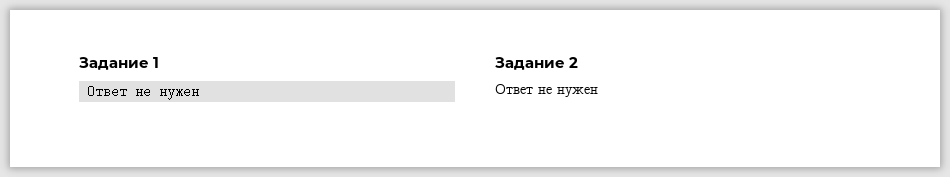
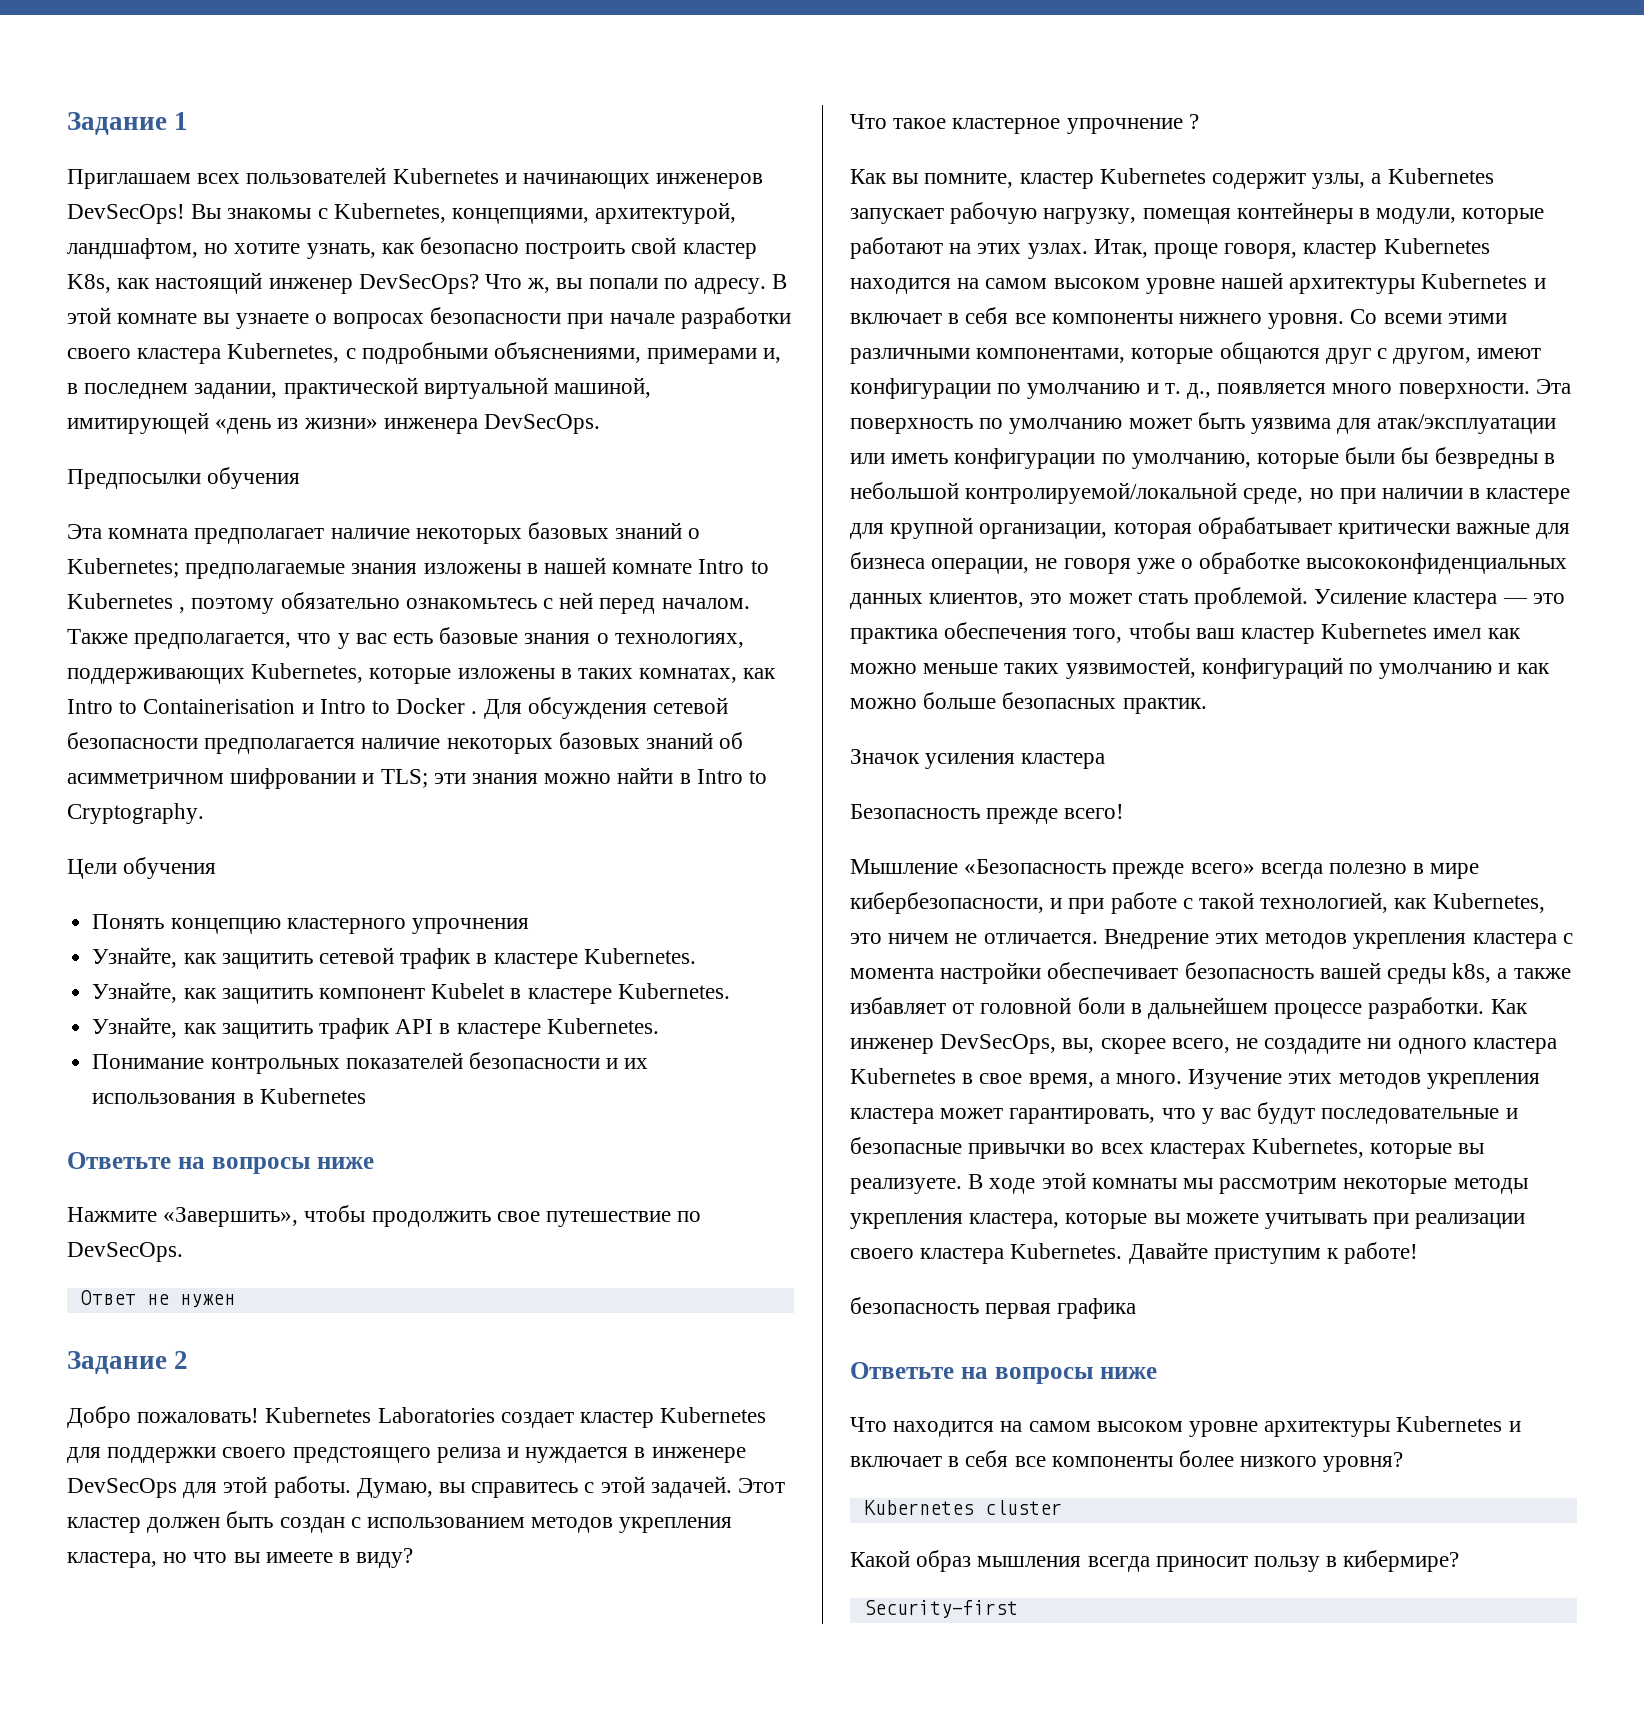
(160, 62) none -> [67,167,764,189] [67,202,737,224] [67,237,757,259] [67,272,788,294] [67,307,791,329] [67,342,782,364] [67,377,652,399] [67,412,601,434] [67,467,301,489] [67,522,701,544] [67,557,769,579] [67,592,750,614] [67,627,744,649] [67,663,777,684] [67,697,729,719] [67,732,744,754] [67,767,768,789] [67,803,204,824] [67,857,217,879] [92,914,529,934] [92,947,696,969] [92,982,730,1004] [92,1017,659,1039] [92,1052,649,1074] [92,1088,366,1104] [67,1152,375,1174] [67,1205,702,1227] [67,1242,183,1262] // Приглашаем всех пользователей Kubernetes и начинающих инженеров DevSecOps! Вы знакомы с Kubernetes, концепциями, архитектурой, ландшафтом, но хотите узнать, как безопасно построить свой кластер K8s, как настоящий инженер DevSecOps? Что ж, вы попали по адресу. В этой комнате вы узнаете о вопросах безопасности при начале разработки своего кластера Kubernetes, с подробными объяснениями, примерами и, в последнем задании, практической виртуальной машиной, имитирующей «день из жизни» инженера DevSecOps. // Предпосылки обучения // Эта комната предполагает наличие некоторых базовых знаний о Kubernetes; предполагаемые знания изложены в нашей комнате Intro to Kubernetes , поэтому обязательно ознакомьтесь с ней перед началом. Также предполагается, что у вас есть базовые знания о технологиях, поддерживающих Kubernetes, которые изложены в таких комнатах, как Intro to Containerisation и Intro to Docker . Для обсуждения сетевой безопасности предполагается наличие некоторых базовых знаний об асимметричном шифровании и TLS; эти знания можно найти в Intro to Cryptography. // Цели обучения // Понять концепцию кластерного упрочнения // Узнайте, как защитить сетевой трафик в кластере Kubernetes. // Узнайте, как защитить компонент Kubelet в кластере Kubernetes. // Узнайте, как защитить трафик API в кластере Kubernetes. // Понимание контрольных показателей безопасности и их использования в Kubernetes // Ответьте на вопросы ниже // Нажмите «Завершить», чтобы продолжить свое путешествие по DevSecOps.
[495,84,598,97] Ответ не нужен -> [67,1406,767,1428] [67,1447,746,1463] [67,1476,786,1498] [67,1511,733,1533] [67,1548,414,1568] [850,114,1199,134] [850,168,1494,189] [850,202,1545,224] [850,237,1490,259] [850,272,1546,294] [850,307,1507,329] [850,342,1542,364] [850,378,1571,399] [850,412,1557,434] [850,447,1555,469] [850,482,1571,504] [850,517,1571,539] [850,552,1568,574] [850,587,1565,609] [850,622,1521,644] [850,657,1550,679] [850,692,1207,714] [850,749,1106,769] [850,804,1125,824] [850,859,1480,879] [850,892,1545,914] [850,929,1573,949] [850,962,1571,984] [850,997,1528,1019] [850,1034,1557,1054] [850,1068,1540,1089] [850,1102,1518,1124] [850,1137,1485,1159] [850,1172,1528,1194] [850,1213,1526,1229] [850,1242,1419,1264] [850,1297,1137,1319] [850,1362,1158,1384] [850,1416,1521,1437] [850,1450,1404,1472] [863,1500,1062,1515] [850,1550,1460,1572] [863,1600,1018,1618] Добро пожаловать! Kubernetes Laboratories создает кластер Kubernetes для поддержки своего предстоящего релиза и нуждается в инженере DevSecOps для этой работы. Думаю, вы справитесь с этой задачей. Этот кластер должен быть создан с использованием методов укрепления кластера, но что вы имеете в виду? // Что такое кластерное упрочнение ? // Как вы помните, кластер Kubernetes содержит узлы, а Kubernetes запускает рабочую нагрузку, помещая контейнеры в модули, которые работают на этих узлах. Итак, проще говоря, кластер Kubernetes находится на самом высоком уровне нашей архитектуры Kubernetes и включает в себя все компоненты нижнего уровня. Со всеми этими различными компонентами, которые общаются друг с другом, имеют конфигурации по умолчанию и т. д., появляется много поверхности. Эта поверхность по умолчанию может быть уязвима для атак/эксплуатации или иметь конфигурации по умолчанию, которые были бы безвредны в небольшой контролируемой/локальной среде, но при наличии в кластере для крупной организации, которая обрабатывает критически важные для бизнеса операции, не говоря уже о обработке высококонфиденциальных данных клиентов, это может стать проблемой. Усиление кластера — это практика обеспечения того, чтобы ваш кластер Kubernetes имел как можно меньше таких уязвимостей, конфигураций по умолчанию и как можно больше безопасных практик. // Значок усиления кластера // Безопасность прежде всего! // Мышление «Безопасность прежде всего» всегда полезно в мире кибербезопасности, и при работе с такой технологией, как Kubernetes, это ничем не отличается. Внедрение этих методов укрепления кластера с момента настройки обеспечивает безопасность вашей среды k8s, а также избавляет от головной боли в дальнейшем процессе разработки. Как инженер DevSecOps, вы, скорее всего, не создадите ни одного кластера Kubernetes в свое время, а много. Изучение этих методов укрепления кластера может гарантировать, что у вас будут последовательные и безопасные привычки во всех кластерах Kubernetes, которые вы реализуете. В ходе этой комнаты мы рассмотрим некоторые методы укрепления кластера, которые вы можете учитывать при реализации своего кластера Kubernetes. Давайте приступим к работе! // безопасность первая графика // Ответьте на вопросы ниже // Что находится на самом высоком уровне архитектуры Kubernetes и включает в себя все компоненты более низкого уровня? // Kubernetes cluster // Какой образ мышления всегда приносит пользу в кибермире? // Security-first

